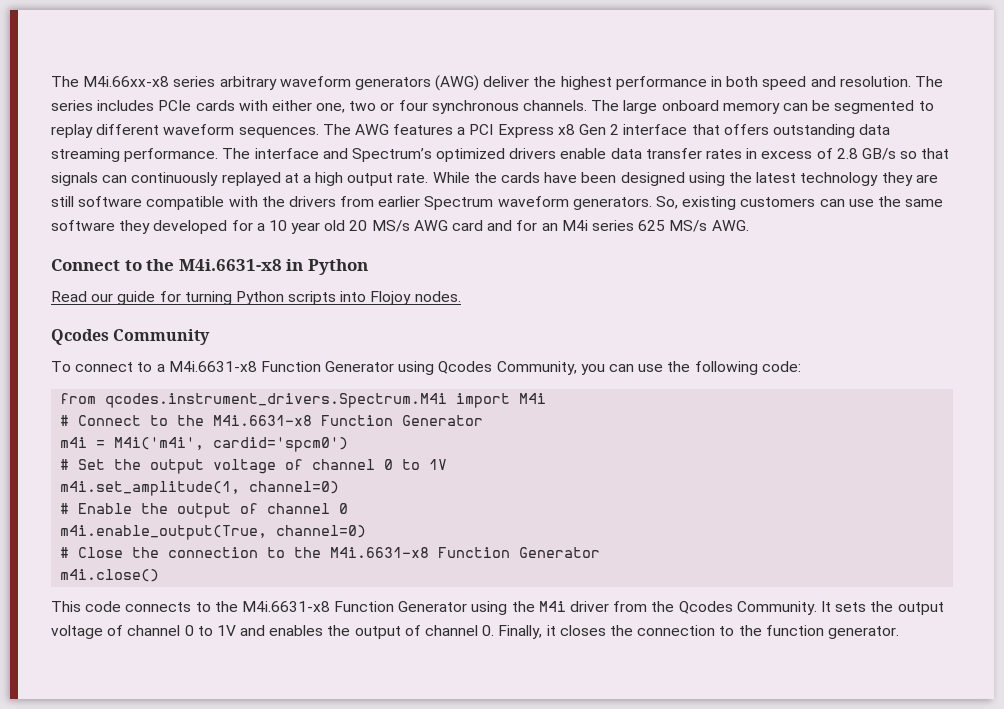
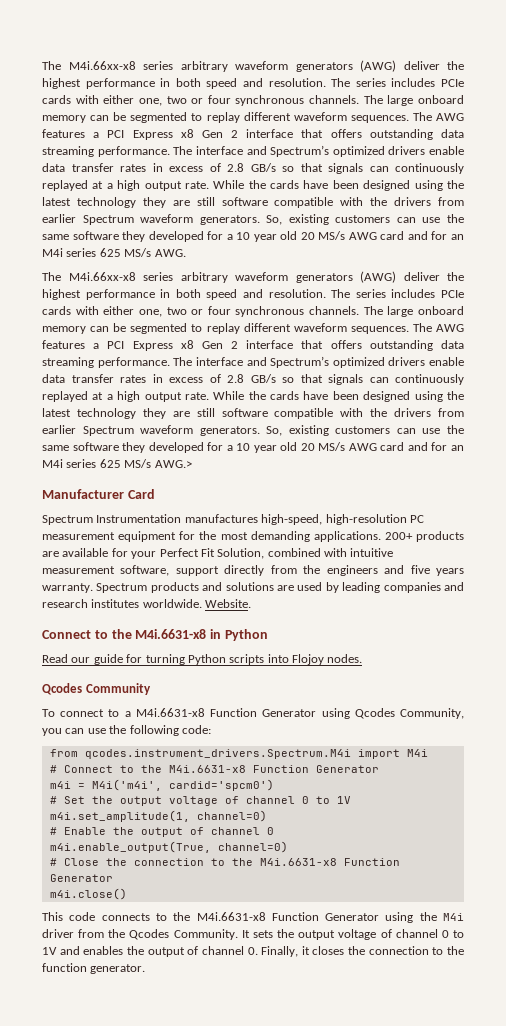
(749, 225) none -> [42,271,464,283] [42,289,465,300] [42,306,464,317] [42,323,464,334] [42,340,465,351] [42,356,464,368] [42,374,464,385] [42,391,464,402] [42,408,464,419] [42,425,464,436] [42,442,465,453] [42,459,192,468] [42,489,155,499] [42,514,424,525] [42,531,464,542] [42,548,394,559] [42,565,465,576] [42,582,464,593] [42,599,252,608] // The M4i.66xx-x8 series arbitrary waveform generators (AWG) deliver the highest performance in both speed and resolution. The series includes PCIe cards with either one, two or four synchronous channels. The large onboard memory can be segmented to replay different waveform sequences. The AWG features a PCI Express x8 Gen 2 interface that offers outstanding data streaming performance. The interface and Spectrum’s optimized drivers enable data transfer rates in excess of 2.8 GB/s so that signals can continuously replayed at a high output rate. While the cards have been designed using the latest technology they are still software compatible with the drivers from earlier Spectrum waveform generators. So, existing customers can use the same software they developed for a 10 year old 20 MS/s AWG card and for an M4i series 625 MS/s AWG.> // Manufacturer Card // Spectrum Instrumentation manufactures high-speed, high-resolution PC measurement equipment for the most demanding applications. 200+ products are available for your Perfect Fit Solution, combined with intuitive measurement software, support directly from the engineers and five years warranty. Spectrum products and solutions are used by leading companies and research institutes worldwide. Website.

